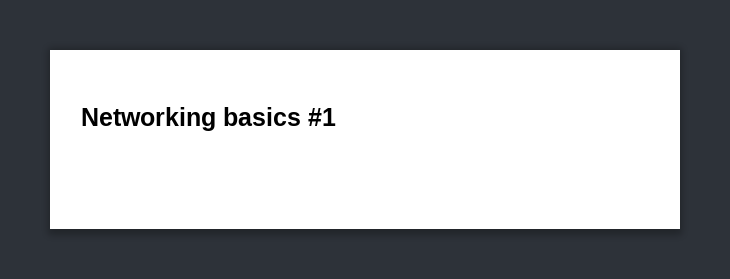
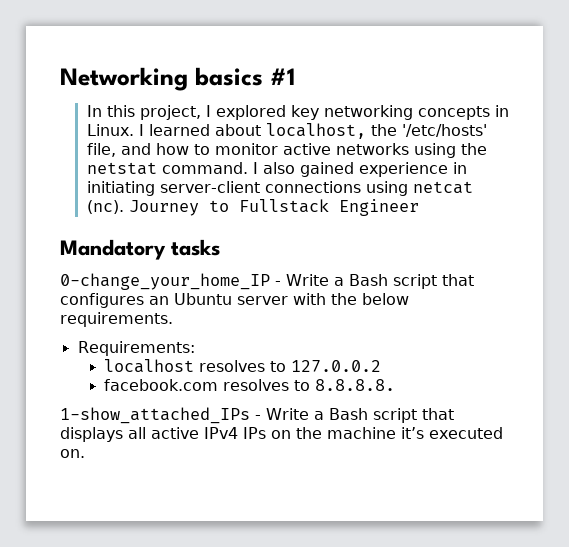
(336, 117) none -> [86,105,509,120] [86,123,487,139] [86,143,487,158] [86,162,467,177] [86,181,473,196] [86,199,419,216] [60,239,220,260] [60,273,474,290] [60,293,409,308] [60,312,173,327] [77,341,195,356] [104,359,382,373] [104,379,396,391] [60,407,454,424] [60,427,503,442] [60,449,85,458] // In this project, I explored key networking concepts in Linux. I learned about localhost, the '/etc/hosts' file, and how to monitor active networks using the netstat command. I also gained experience in initiating server-client connections using netcat (nc). Journey to Fullstack Engineer // Mandatory tasks // 0-change_your_home_IP - Write a Bash script that configures an Ubuntu server with the below requirements. // Requirements: // localhost resolves to 127.0.0.2 // facebook.com resolves to 8.8.8.8. // 1-show_attached_IPs - Write a Bash script that displays all active IPv4 IPs on the machine it’s executed on.

